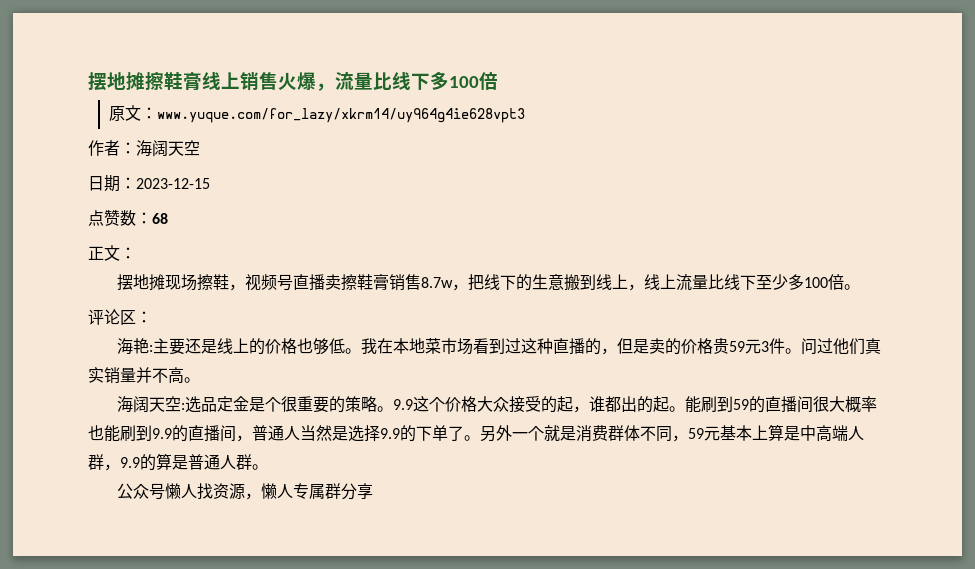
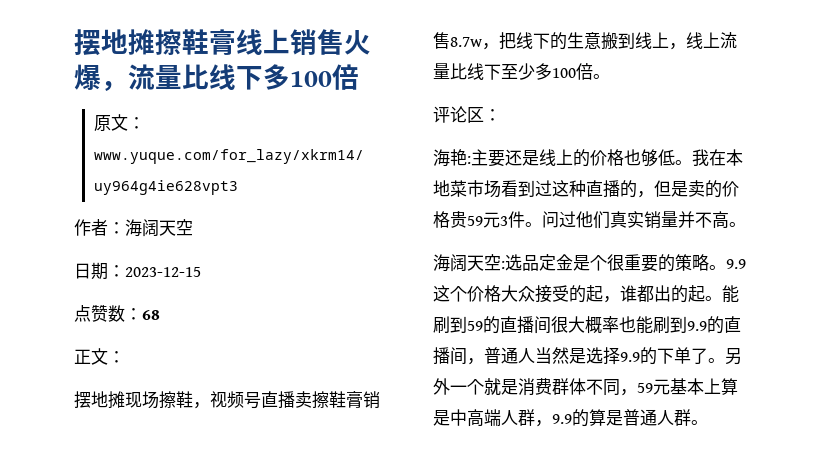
[117,483,374,500] // 公众号懒人找资源，懒人专属群分享 -> (708, 422) none

